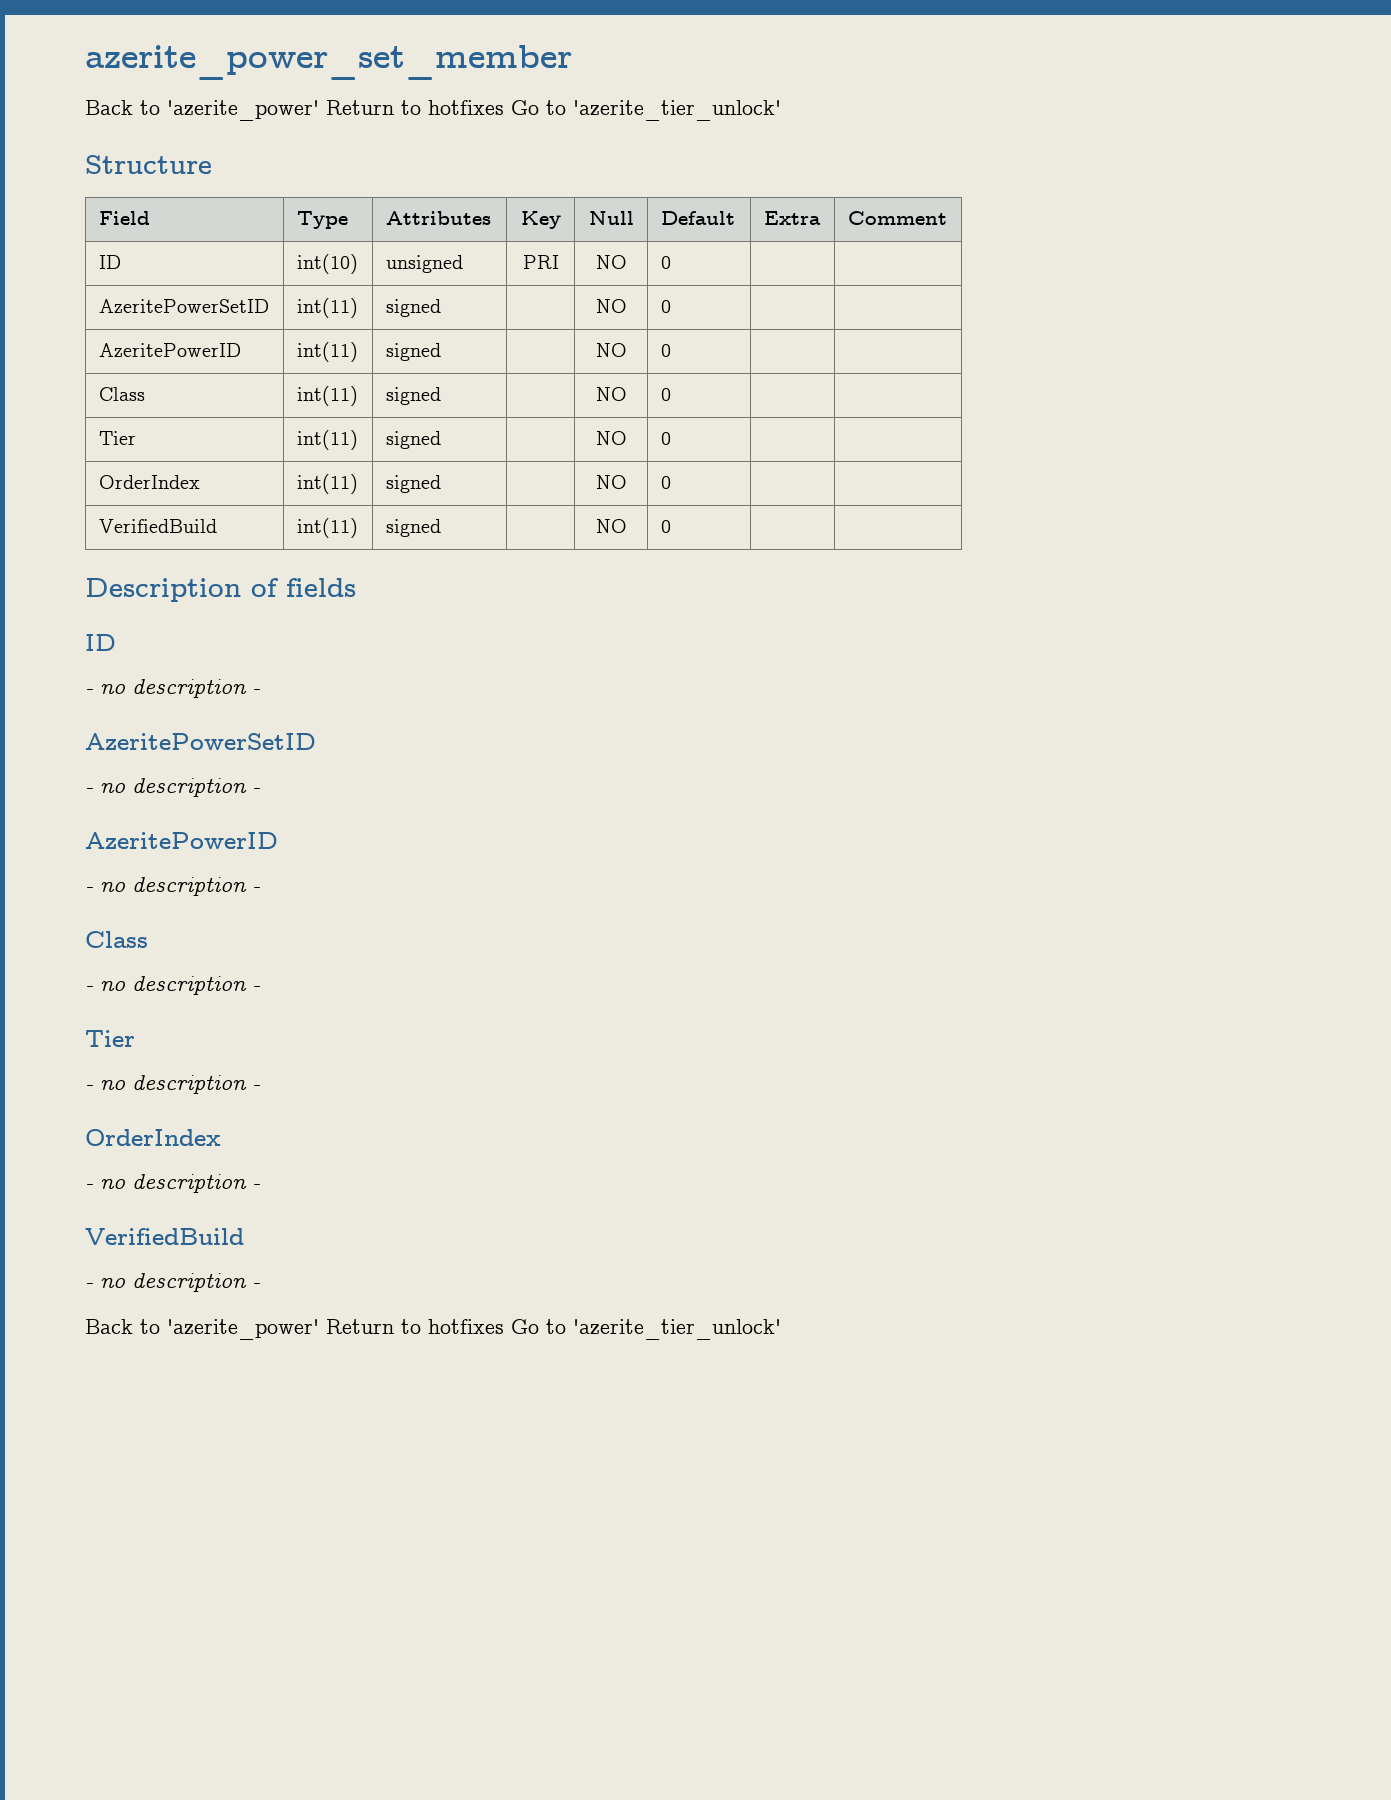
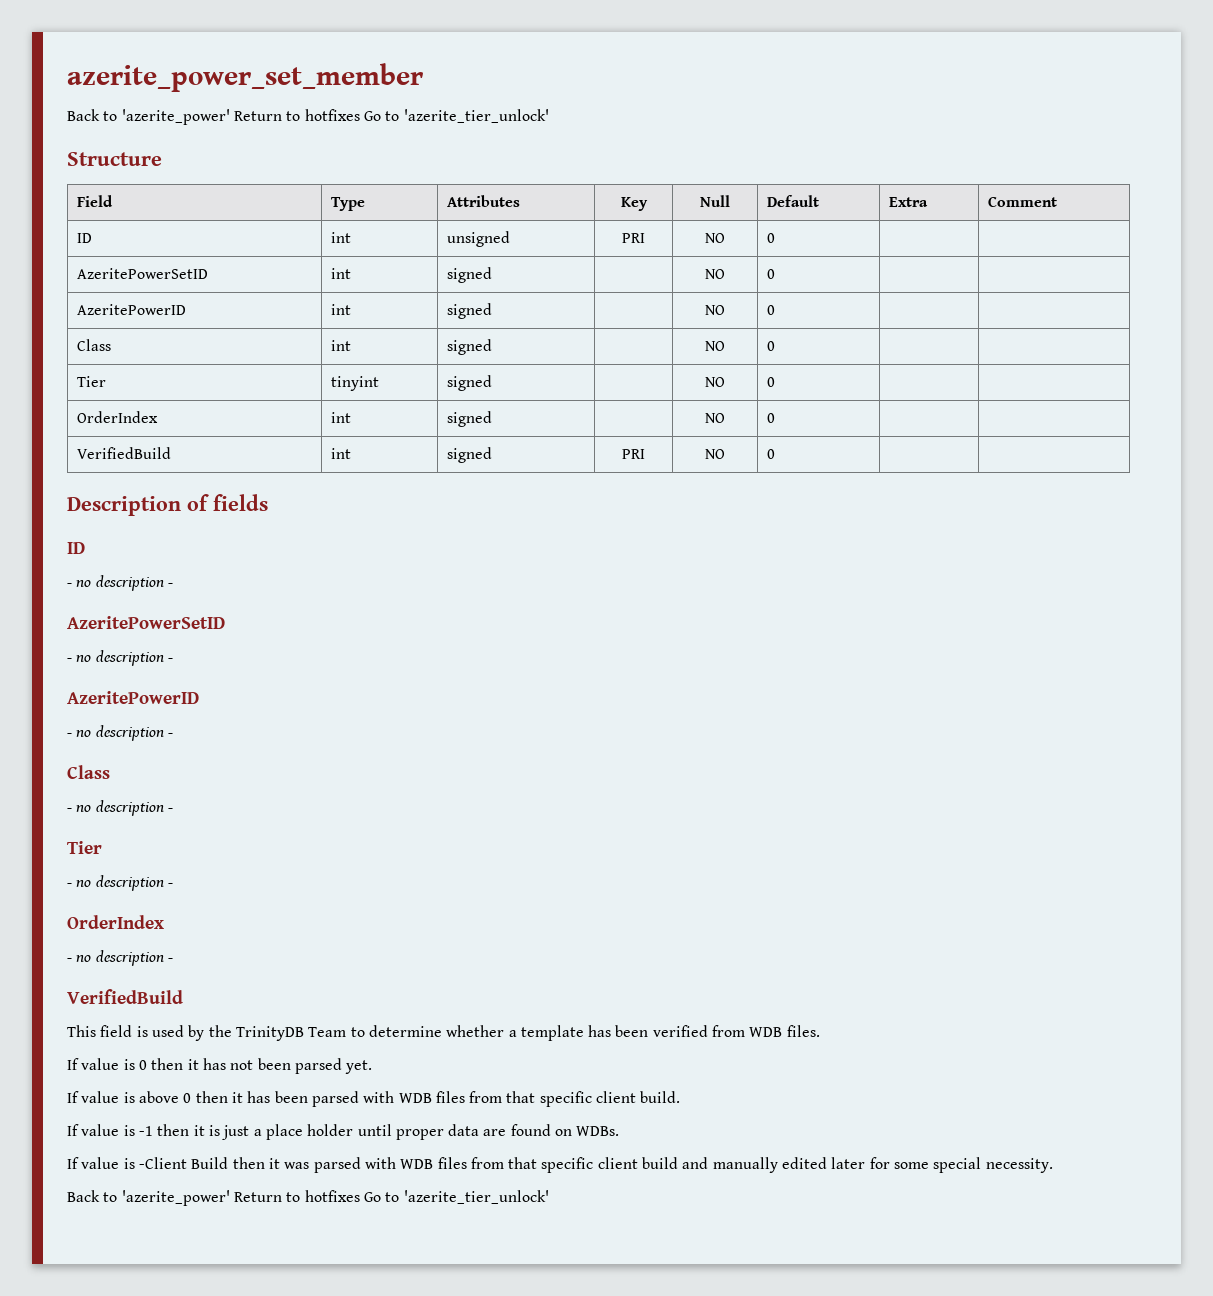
[296,254,358,274] int(10) -> [330,232,351,243] int
[296,298,358,318] int(11) -> [330,268,351,279] int
[296,342,358,362] int(11) -> [330,304,351,315] int
[296,386,358,406] int(11) -> [330,340,351,351] int
[296,430,358,450] int(11) -> [330,376,379,391] tinyint
[296,474,358,494] int(11) -> [330,412,351,423] int
[296,518,358,538] [385,519,441,537] int(11) | signed | -> [330,448,351,459] [446,447,492,463] [622,449,645,459] int | signed | PRI
[85,1273,260,1292] - no description - -> [67,1025,820,1041] [67,1058,373,1074] [67,1091,681,1107] [67,1124,620,1140] [67,1157,1053,1173] This field is used by the TrinityDB Team to determine whether a template has been verified from WDB files. // If value is 0 then it has not been parsed yet. // If value is above 0 then it has been parsed with WDB files from that specific client build. // If value is -1 then it is just a place holder until proper data are found on WDBs. // If value is -Client Build then it was parsed with WDB files from that specific client build and manually edited later for some special necessity.

